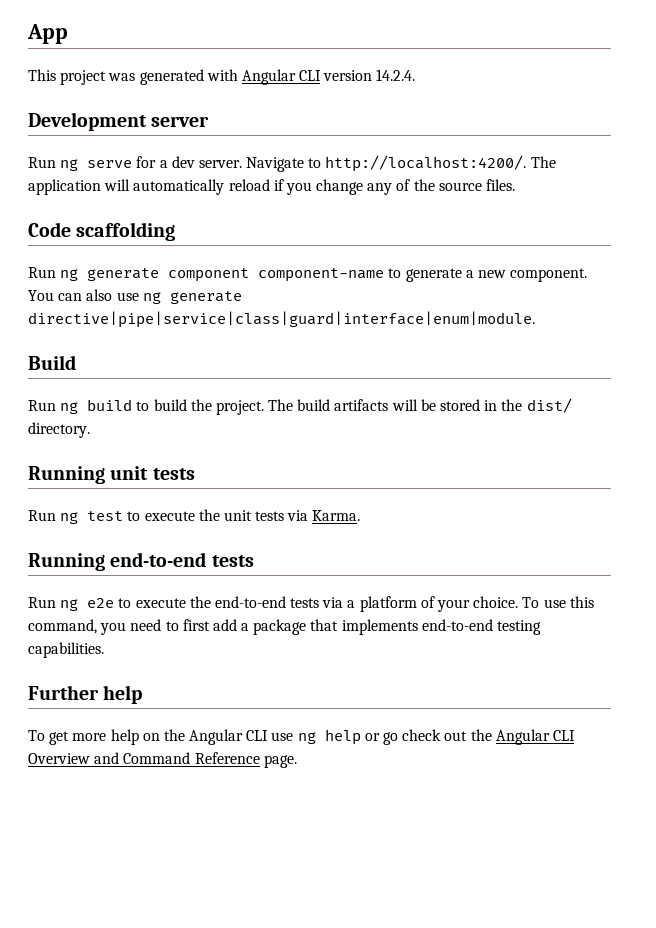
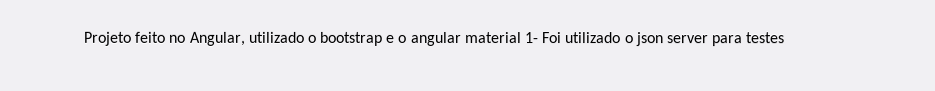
[27,24,68,44] [28,69,416,85] [28,112,210,131] [28,155,556,172] [28,179,516,195] [28,222,176,241] [28,267,588,282] [28,289,242,304] [28,311,535,328] [28,355,76,370] [28,398,572,415] [28,422,90,438] [28,466,195,484] [28,509,361,524] [28,552,254,571] [28,596,594,612] [28,619,542,635] [28,642,104,658] [28,685,143,704] [28,729,575,745] [28,752,297,768] App // This project was generated with Angular CLI version 14.2.4. // Development server // Run ng serve for a dev server. Navigate to http://localhost:4200/. The application will automatically reload if you change any of the source files. // Code scaffolding // Run ng generate component component-name to generate a new component. You can also use ng generate directive|pipe|service|class|guard|interface|enum|module. // Build // Run ng build to build the project. The build artifacts will be stored in the dist/ directory. // Running unit tests // Run ng test to execute the unit tests via Karma. // Running end-to-end tests // Run ng e2e to execute the end-to-end tests via a platform of your choice. To use this command, you need to first add a package that implements end-to-end testing capabilities. // Further help // To get more help on the Angular CLI use ng help or go check out the Angular CLI Overview and Command Reference page. -> [83,31,786,47] Projeto feito no Angular, utilizado o bootstrap e o angular material 1- Foi utilizado o json server para testes

